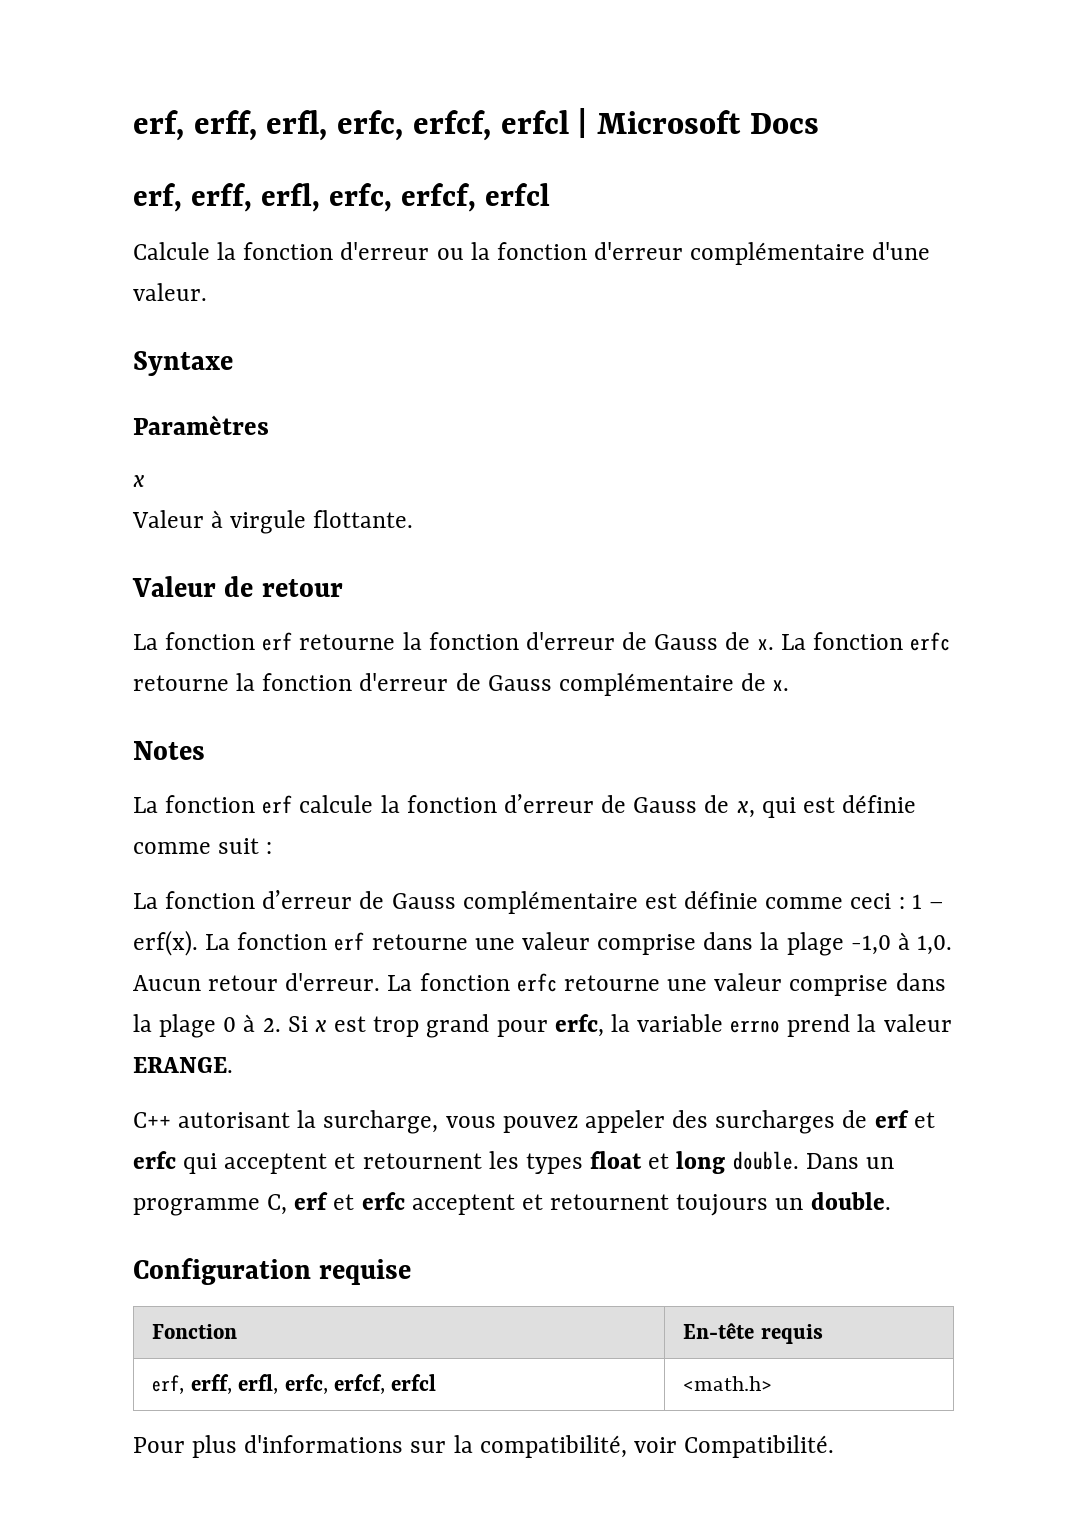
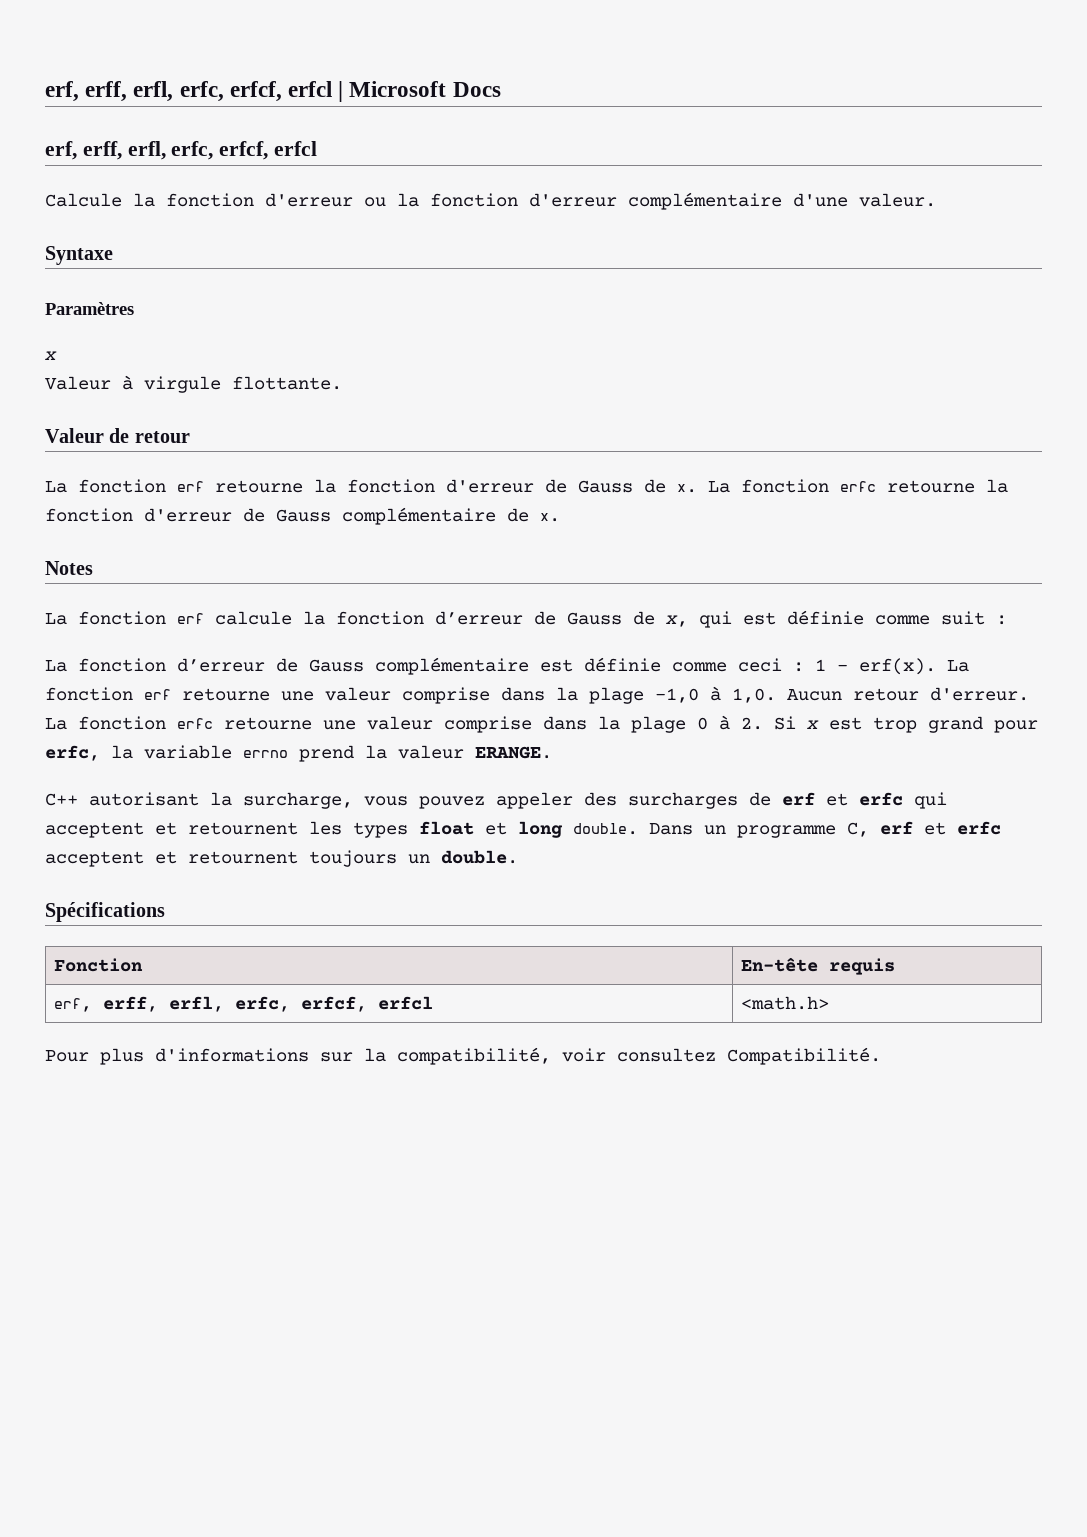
[133,1258,412,1285] Configuration requise -> [45,902,165,922] Spécifications
(677, 1445) none -> [617,1048,716,1062] consultez

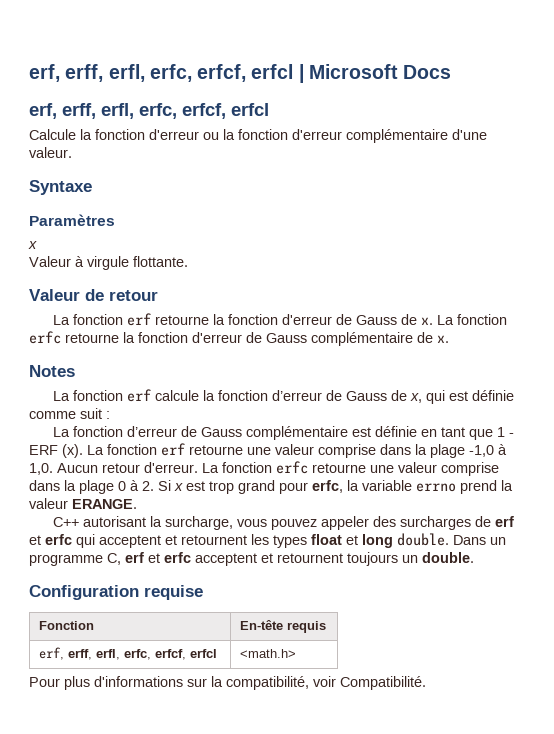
[672,658,936,675] comme ceci : 1 – erf(x). -> [420,427,514,440] [29,444,83,458] en tant que 1 - ERF (x).
[45,902,165,922] Spécifications -> [29,585,203,600] Configuration requise
[617,1048,716,1062] consultez -> (336, 681) none

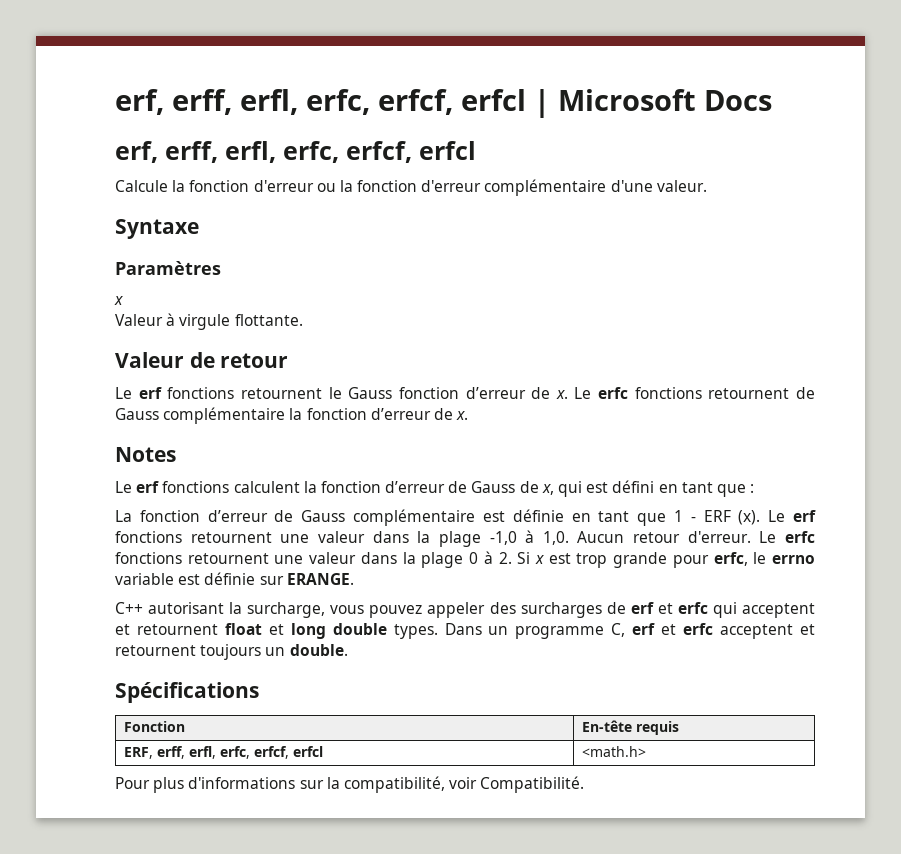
[52,313,507,326] [29,331,449,346] [29,365,75,377] [52,389,199,402] La fonction erf retourne la fonction d'erreur de Gauss de x. La fonction erfc retourne la fonction d'erreur de Gauss complémentaire de x. // Notes // La fonction erf calcule -> [115,387,815,399] [115,407,469,424] [115,447,176,462] [115,481,300,493] Le erf fonctions retournent le Gauss fonction d’erreur de x. Le erfc fonctions retournent de Gauss complémentaire la fonction d’erreur de x. // Notes // Le erf fonctions calculent
[471,390,514,401] [29,408,102,419] définie comme suit -> [612,480,746,497] défini en tant que
[87,443,376,458] La fonction erf retourne une valeur comprise -> [768,510,816,522] [115,531,365,543] Le erf fonctions retournent une valeur
[202,461,499,476] La fonction erfc retourne une valeur comprise -> [759,531,815,543] [115,552,357,564] Le erfc fonctions retournent une valeur
[238,480,275,494] grand -> [613,552,668,568] grande
[347,480,513,494] [29,498,68,509] la variable errno prend la valeur -> [753,552,815,564] [115,572,284,585] le errno variable est définie sur
[251,534,307,548] les types -> (218, 629) none
[397,533,449,546] double. -> [332,623,438,639] double types.
[29,585,203,600] Configuration requise -> [115,682,259,703] Spécifications
[38,647,64,660] erf, -> [123,747,153,759] ERF,

